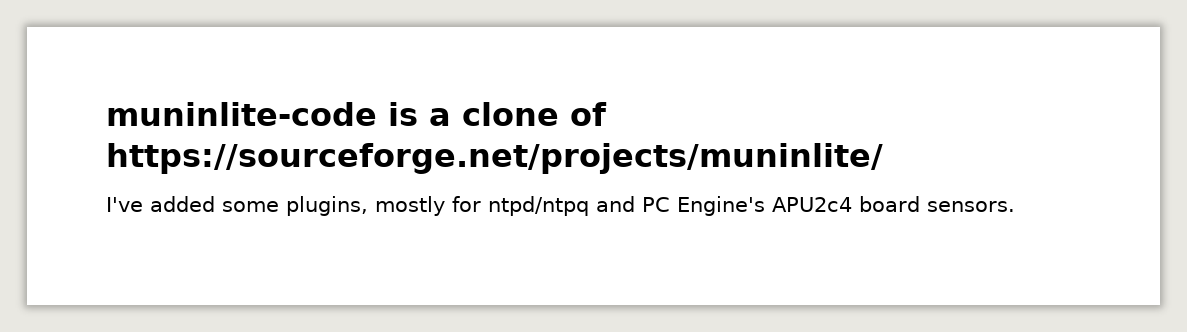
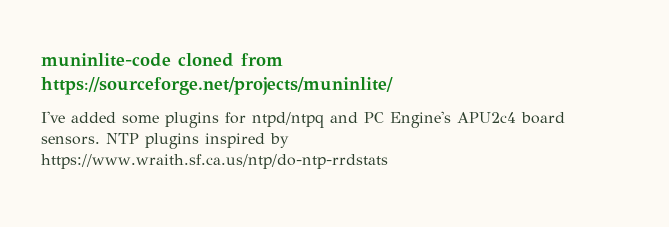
[388,102,607,126] is a clone of -> [178,53,283,67] cloned from
[286,196,445,216] plugins, mostly -> [165,112,219,128] plugins
(1015, 206) none -> [106,133,289,149] [41,154,388,169] NTP plugins inspired by https://www.wraith.sf.ca.us/ntp/do-ntp-rrdstats

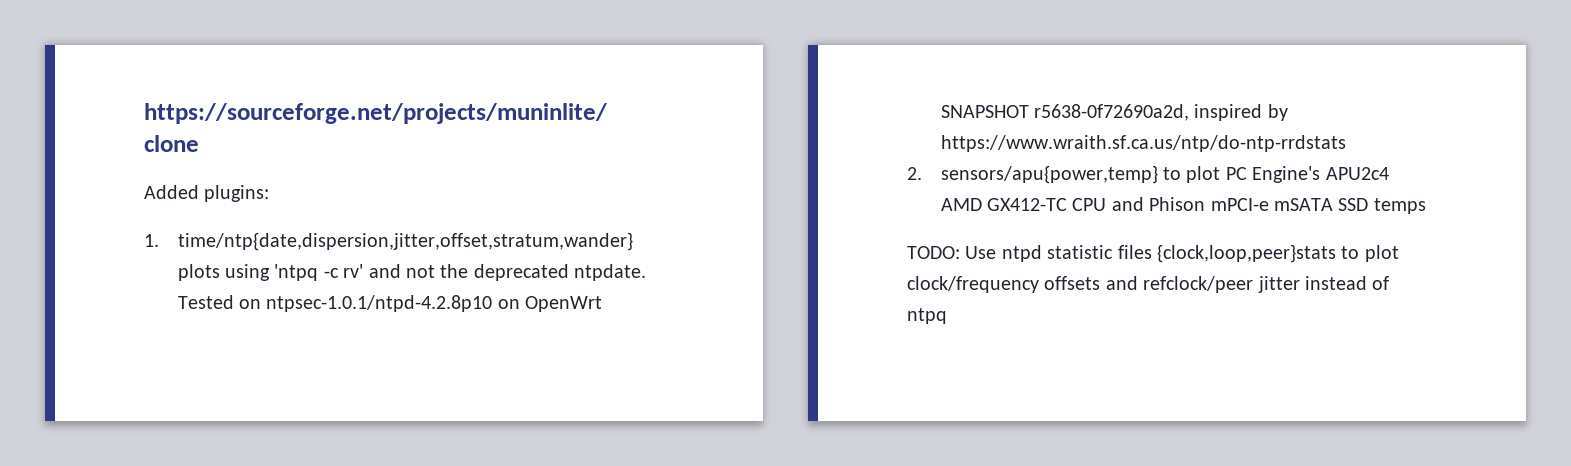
[41,53,283,67] [41,77,393,95] [41,111,565,128] [41,133,289,149] [41,154,388,169] muninlite-code cloned from https://sourceforge.net/projects/muninlite/ // I've added some plugins for ntpd/ntpq and PC Engine's APU2c4 board sensors. NTP plugins inspired by https://www.wraith.sf.ca.us/ntp/do-ntp-rrdstats -> [144,103,607,124] [144,135,199,152] [144,185,270,202] [144,232,633,251] [177,264,647,281] [177,295,603,312] [940,104,1288,121] [940,135,1346,152] [907,165,1389,184] [940,197,1426,214] [907,244,1399,263] [907,276,1390,293] [907,308,947,324] https://sourceforge.net/projects/muninlite/ clone // Added plugins: // 1. time/ntp{date,dispersion,jitter,offset,stratum,wander} plots using 'ntpq -c rv' and not the deprecated ntpdate. Tested on ntpsec-1.0.1/ntpd-4.2.8p10 on OpenWrt SNAPSHOT r5638-0f72690a2d, inspired by https://www.wraith.sf.ca.us/ntp/do-ntp-rrdstats // 2. sensors/apu{power,temp} to plot PC Engine's APU2c4 AMD GX412-TC CPU and Phison mPCI-e mSATA SSD temps // TODO: Use ntpd statistic files {clock,loop,peer}stats to plot clock/frequency offsets and refclock/peer jitter instead of ntpq

